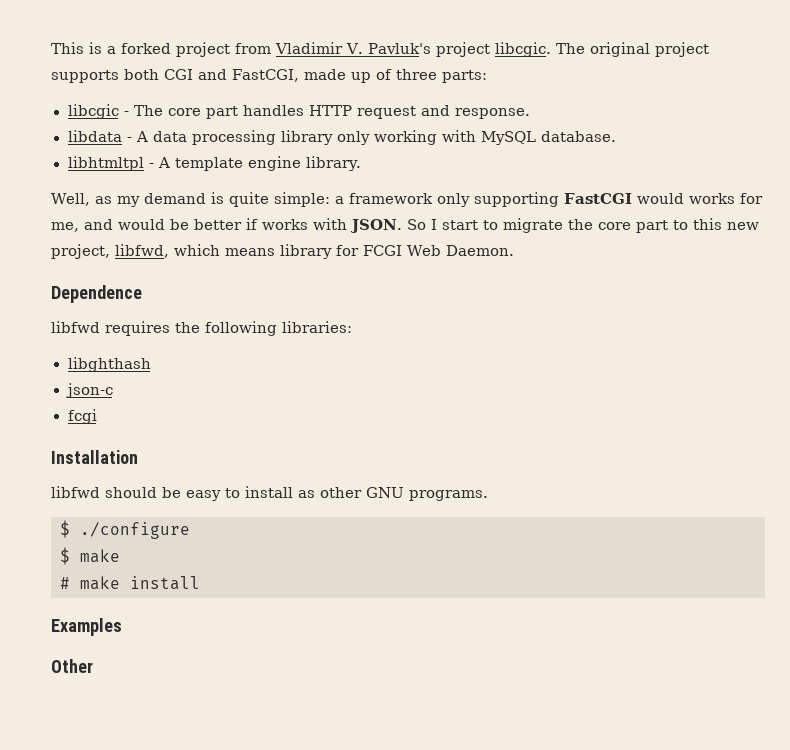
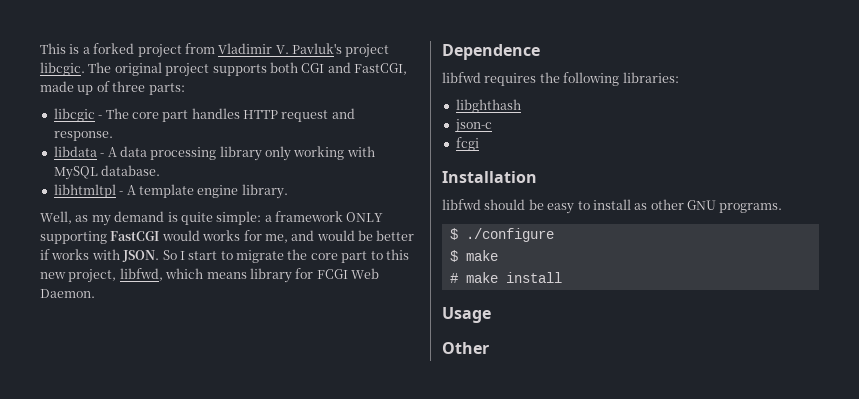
[436,193,470,207] only -> [346,212,384,222] ONLY
[51,618,122,636] Examples -> [442,307,491,323] Usage

